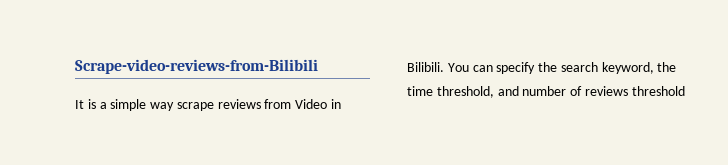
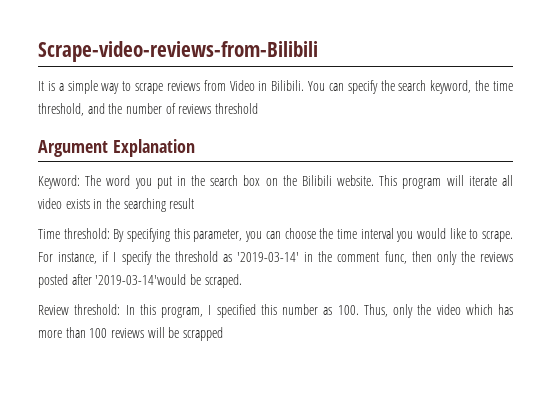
(175, 106) none -> [122,81,132,91] to
(519, 91) none -> [108,103,123,114] the
(685, 91) none -> [38,139,195,157] [38,175,514,189] [38,198,195,212] [38,228,513,242] [38,251,513,265] [38,274,242,288] [38,304,513,318] [38,327,223,341] // Argument Explanation // Keyword: The word you put in the search box on the Bilibili website. This program will iterate all video exists in the searching result // Time threshold: By specifying this parameter, you can choose the time interval you would like to scrape. For instance, if I specify the threshold as '2019-03-14' in the comment func, then only the reviews posted after '2019-03-14'would be scraped. // Review threshold: In this program, I specified this number as 100. Thus, only the video which has more than 100 reviews will be scrapped

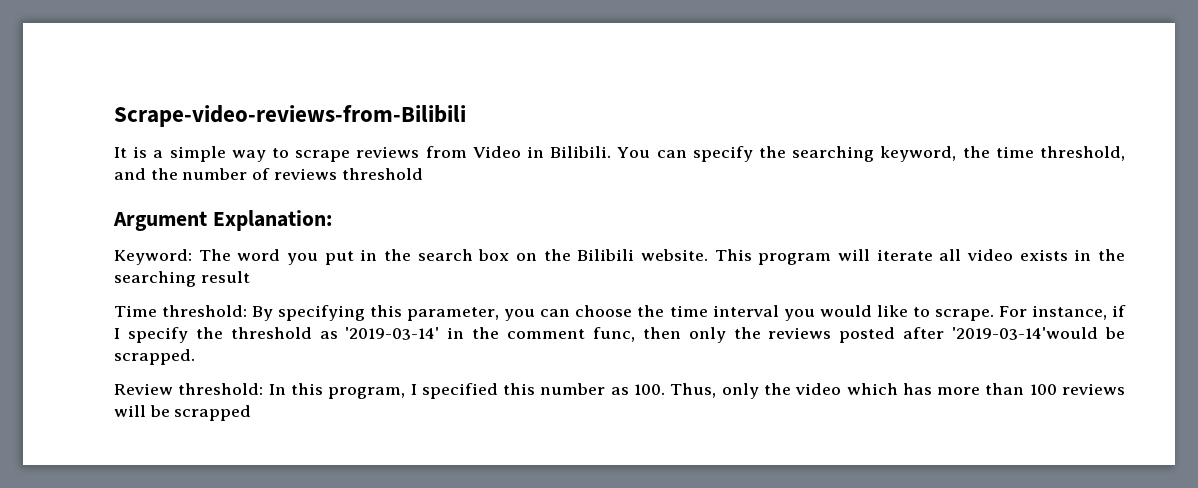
[398,80,427,91] search -> [792,146,875,162] searching
[112,139,195,157] Explanation -> [212,210,332,231] Explanation:
[204,274,242,288] scraped. -> [114,349,195,365] scrapped.

